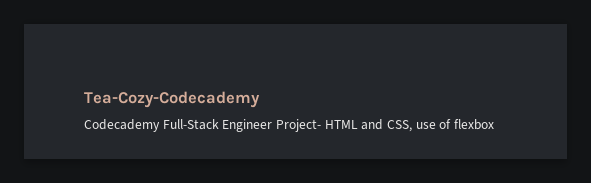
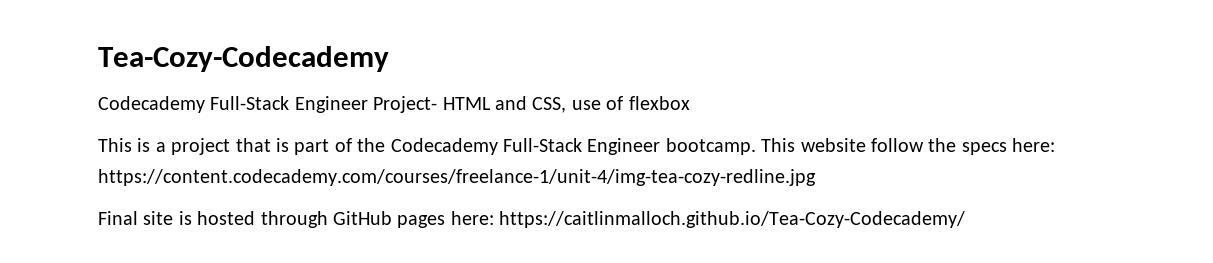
(494, 124) none -> [98,138,1056,155] [98,169,816,186] [98,211,966,228] // This is a project that is part of the Codecademy Full-Stack Engineer bootcamp. This website follow the specs here: https://content.codecademy.com/courses/freelance-1/unit-4/img-tea-cozy-redline.jpg // Final site is hosted through GitHub pages here: https://caitlinmalloch.github.io/Tea-Cozy-Codecademy/

